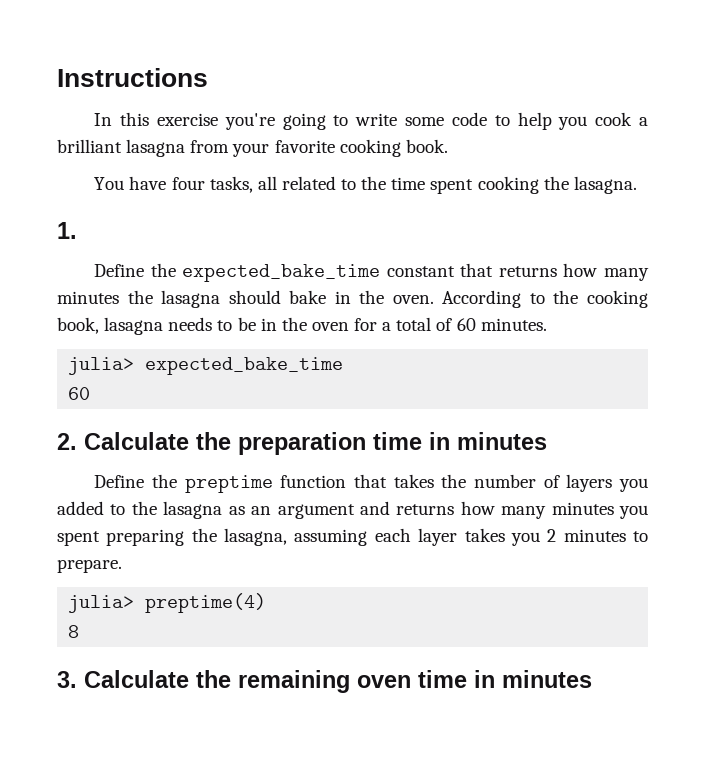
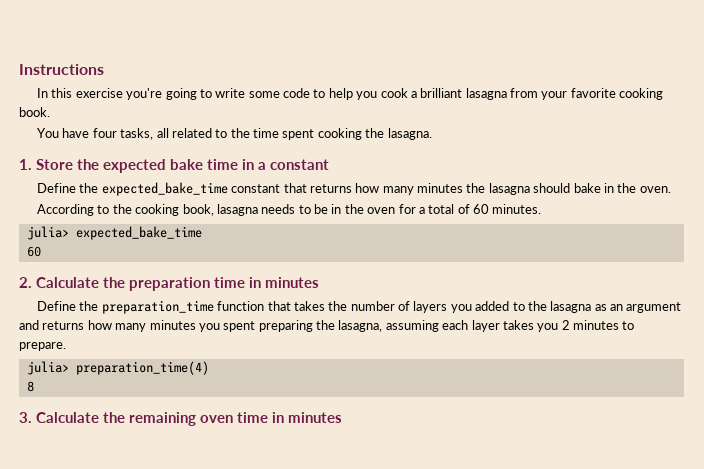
(77, 230) none -> [36,159,329,173] Store the expected bake time in a constant
(434, 299) none -> (671, 189) //
[184,475,273,493] preptime -> [101,300,214,314] preparation_time
[145,593,267,613] preptime(4) -> [75,361,209,375] preparation_time(4)

